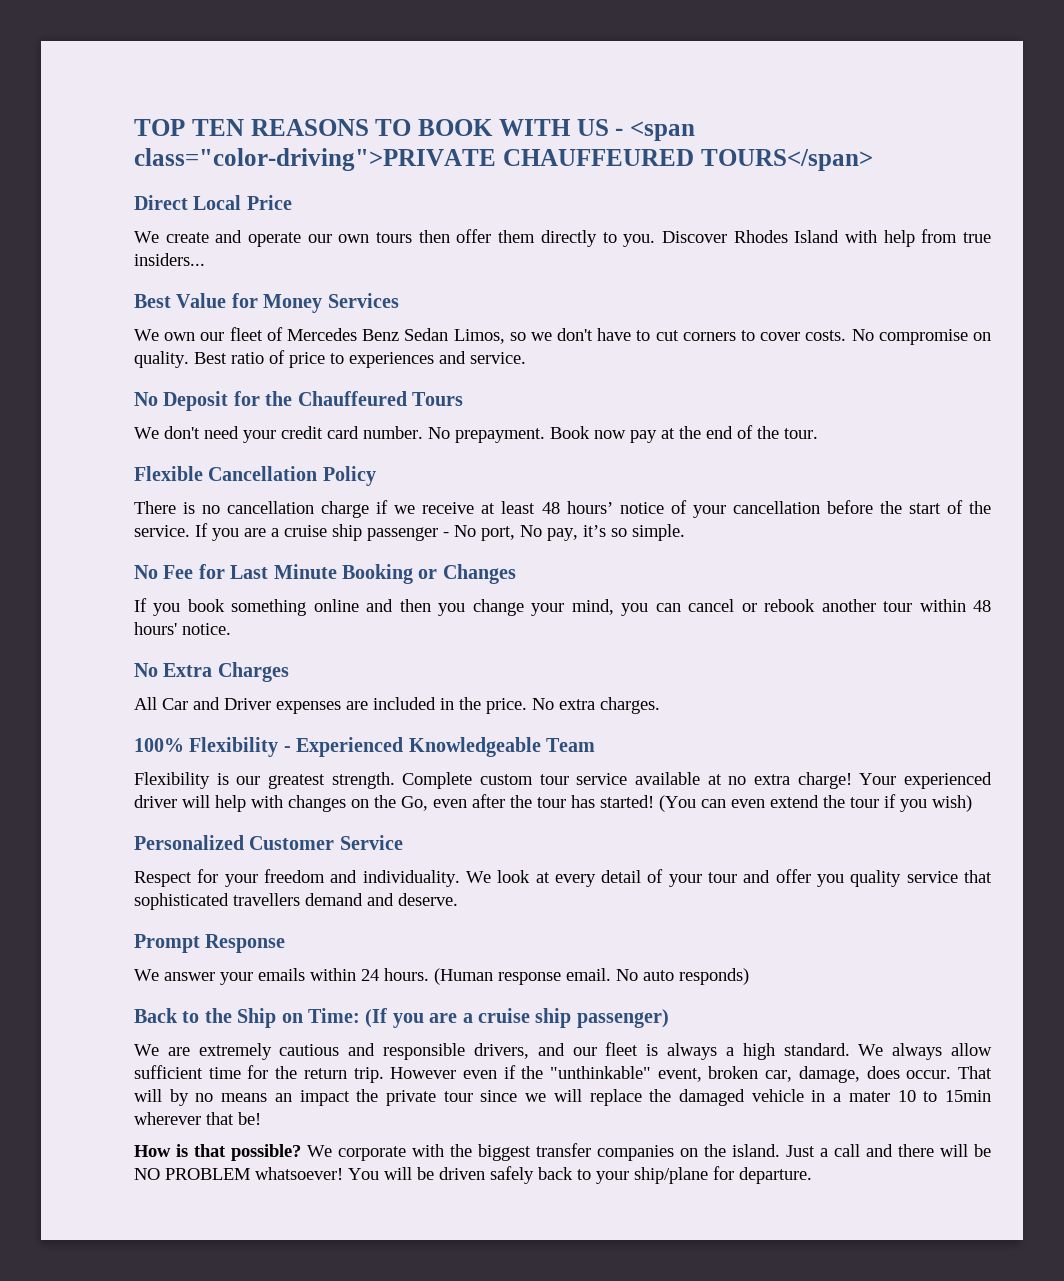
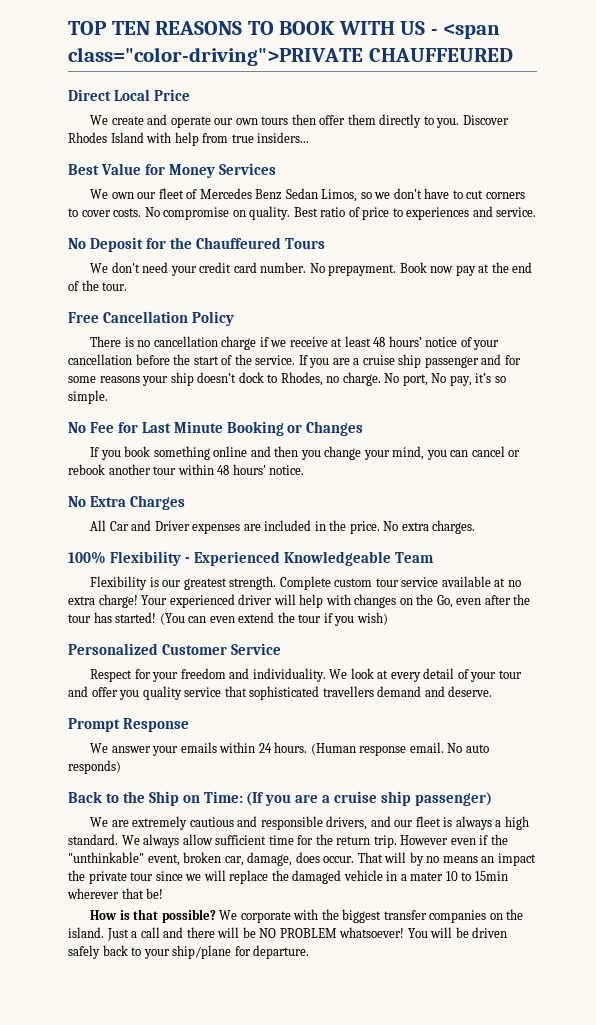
[700,149,873,171] TOURS</span> -> (513, 55) none
[134,466,203,481] Flexible -> [68,312,99,323] Free
[443,532,449,537] - -> [481,354,521,365] [68,372,381,386] and for some reasons your ship doesn’t dock to Rhodes, no charge.

